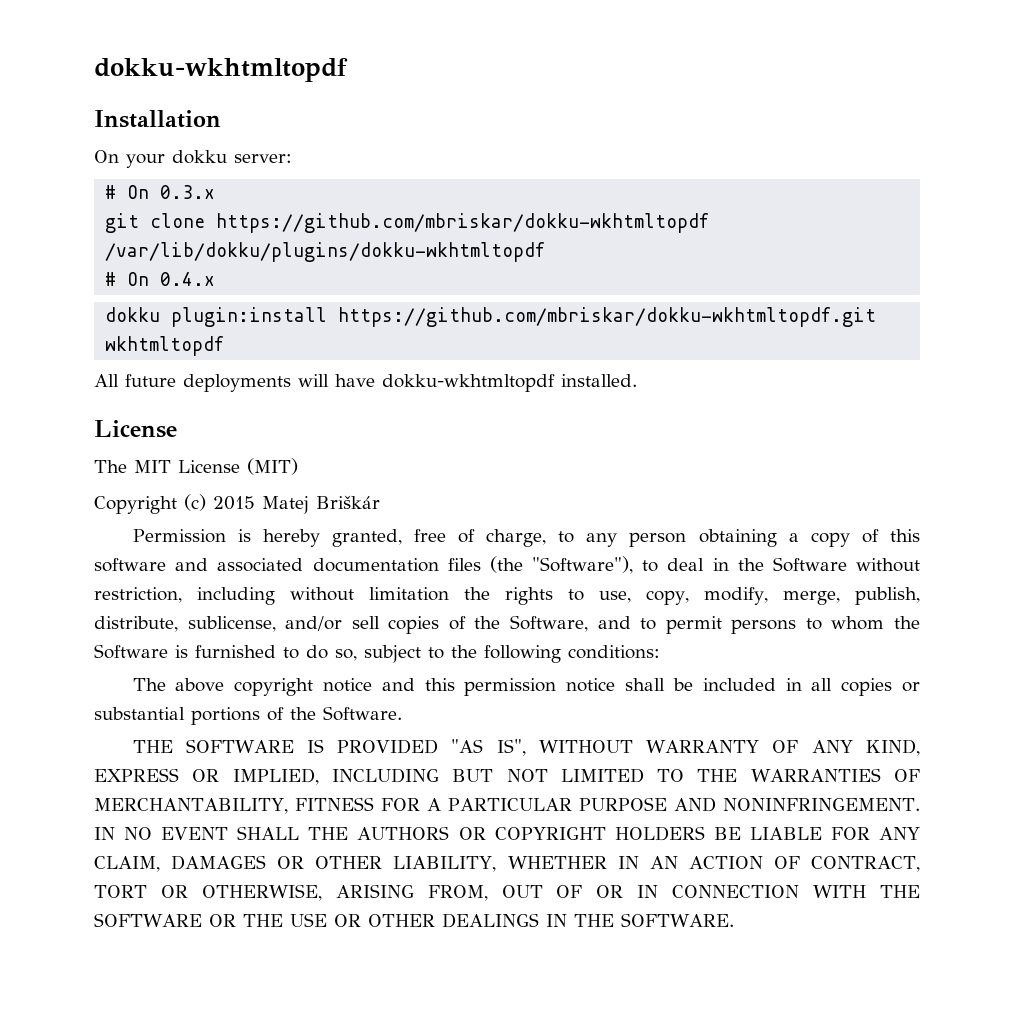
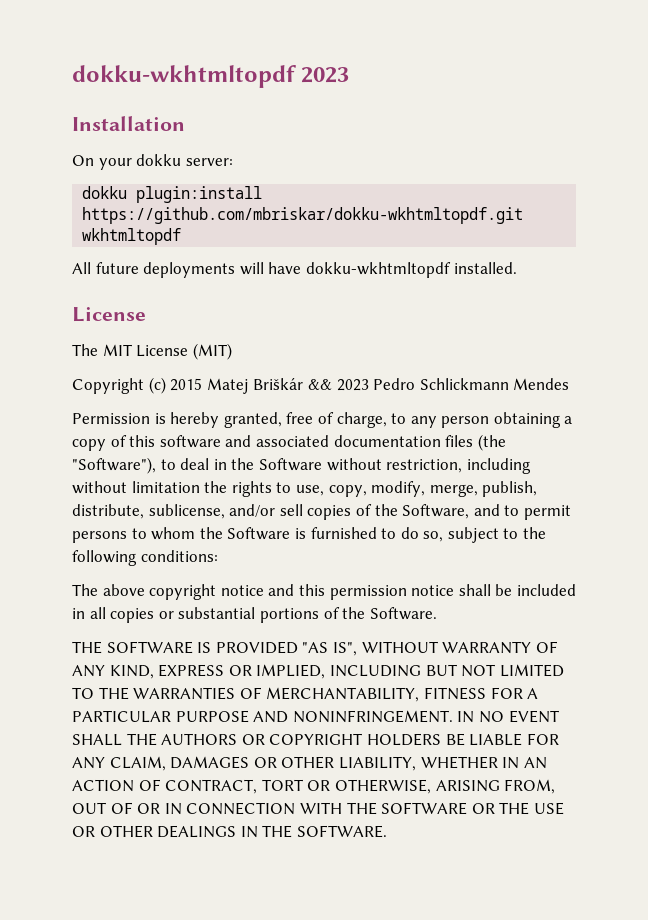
[94,58,348,82] dokku-wkhtmltopdf -> [72,65,350,88] dokku-wkhtmltopdf 2023
[105,185,216,199] [105,213,710,233] [105,242,546,262] [105,272,216,286] // # On 0.3.x // git clone https://github.com/mbriskar/dokku-wkhtmltopdf /var/lib/dokku/plugins/dokku-wkhtmltopdf // # On 0.4.x -> (233, 162) none
(380, 502) none -> [307,378,570,391] && 2023 Pedro Schlickmann Mendes

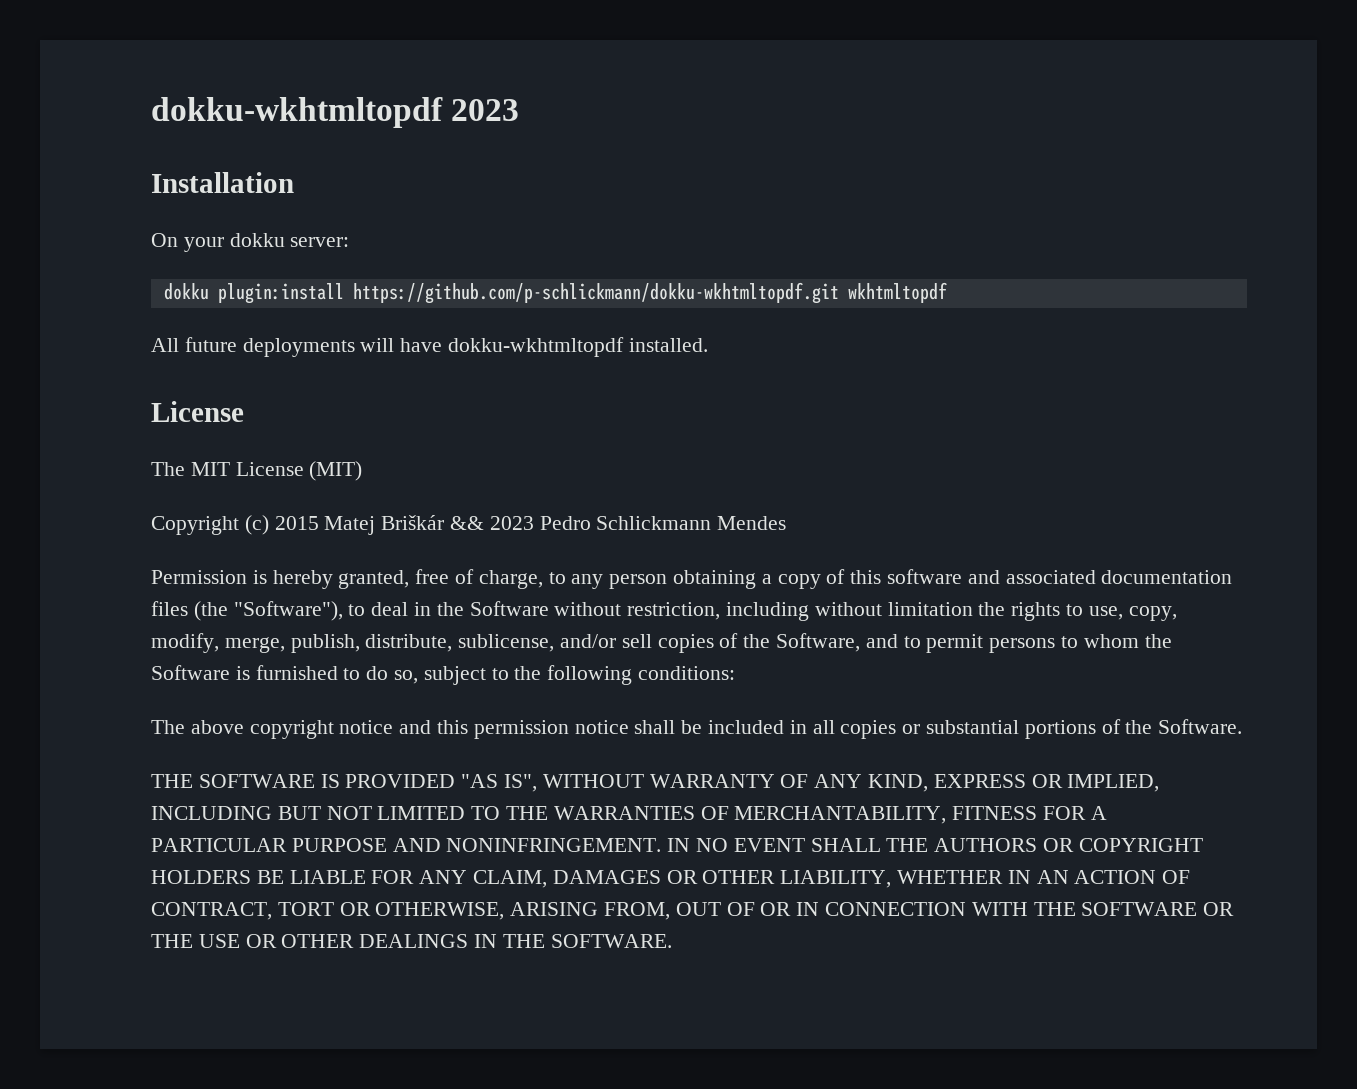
[82,207,524,224] https://github.com/mbriskar/dokku-wkhtmltopdf.git -> [352,282,839,304] https://github.com/p-schlickmann/dokku-wkhtmltopdf.git

